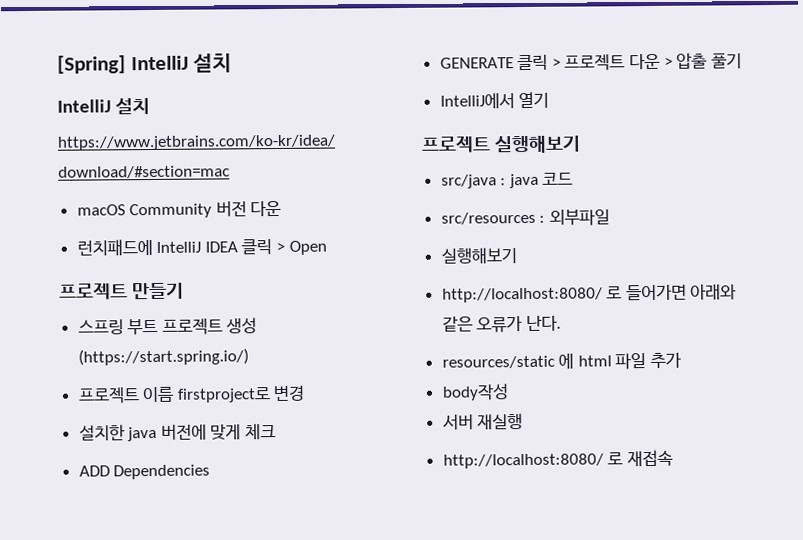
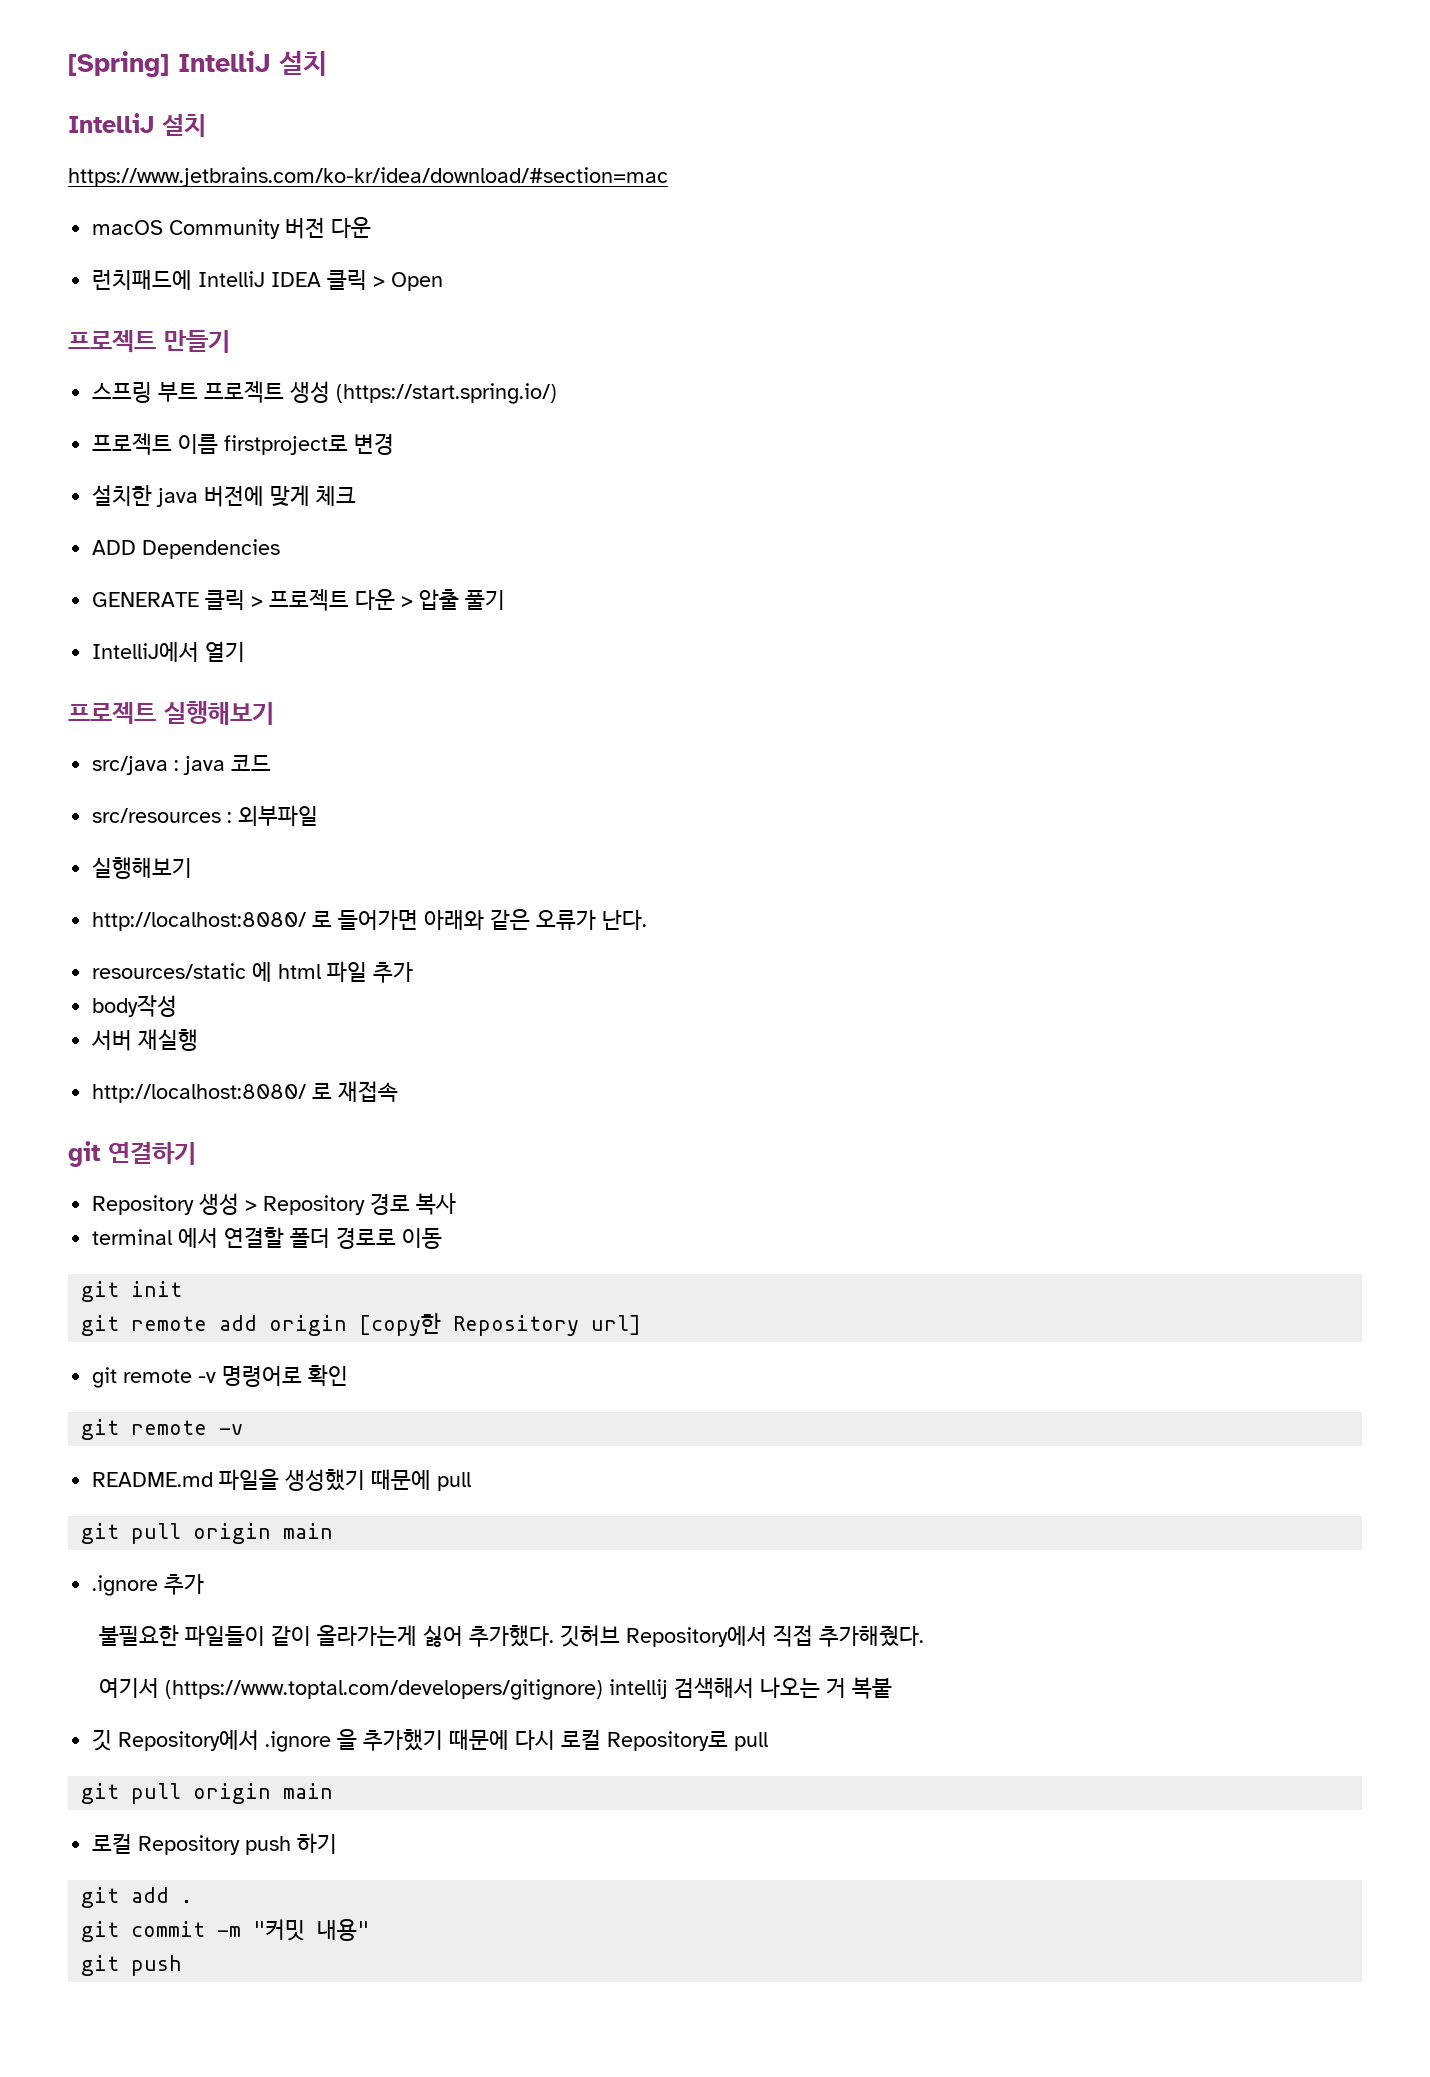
(673, 458) none -> [68,1141,196,1167] [92,1193,457,1215] [92,1227,443,1249] [81,1281,183,1302] [81,1313,642,1336] [92,1365,349,1388] [81,1419,244,1440] [92,1469,472,1491] [81,1523,334,1544] [92,1574,205,1596] [98,1625,924,1647] [98,1677,892,1700] [92,1729,769,1752] [81,1783,334,1804] [92,1833,338,1855] [81,1887,193,1908] [81,1919,370,1942] [81,1955,183,1976] // git 연결하기 // Repository 생성 > Repository 경로 복사 // terminal 에서 연결할 폴더 경로로 이동 // git init // git remote add origin [copy한 Repository url] // git remote -v 명령어로 확인 // git remote -v // README.md 파일을 생성했기 때문에 pull // git pull origin main // .ignore 추가 // 불필요한 파일들이 같이 올라가는게 싫어 추가했다. 깃허브 Repository에서 직접 추가해줬다. // 여기서 (https://www.toptal.com/developers/gitignore) intellij 검색해서 나오는 거 복붙 // 깃 Repository에서 .ignore 을 추가했기 때문에 다시 로컬 Repository로 pull // git pull origin main // 로컬 Repository push 하기 // git add . // git commit -m "커밋 내용" // git push

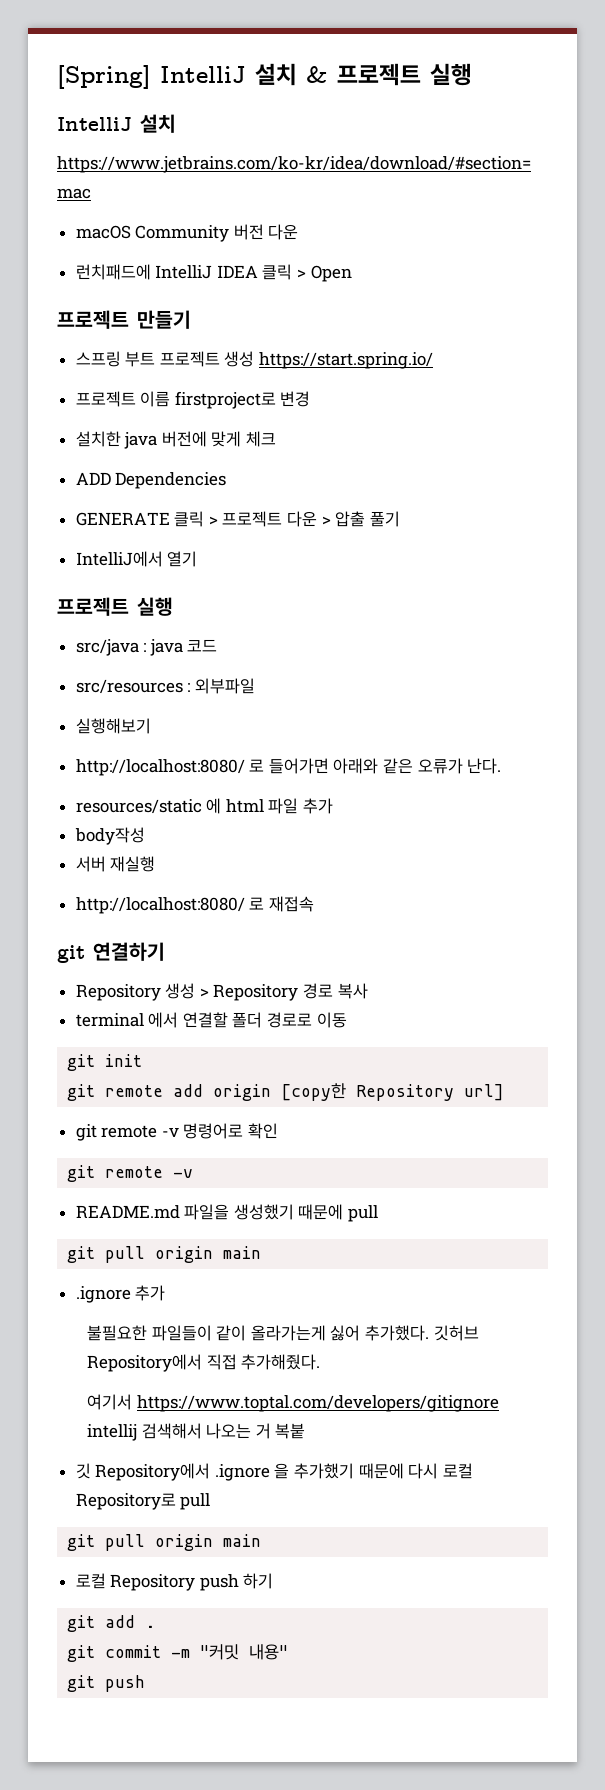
(327, 63) none -> [306,63,472,86] & 프로젝트 실행
[336,383,558,404] (https://start.spring.io/) -> [259,352,434,369] https://start.spring.io/
[164,701,274,725] 실행해보기 -> [137,597,173,616] 실행
[164,1679,603,1700] (https://www.toptal.com/developers/gitignore) -> [136,1395,499,1412] https://www.toptal.com/developers/gitignore

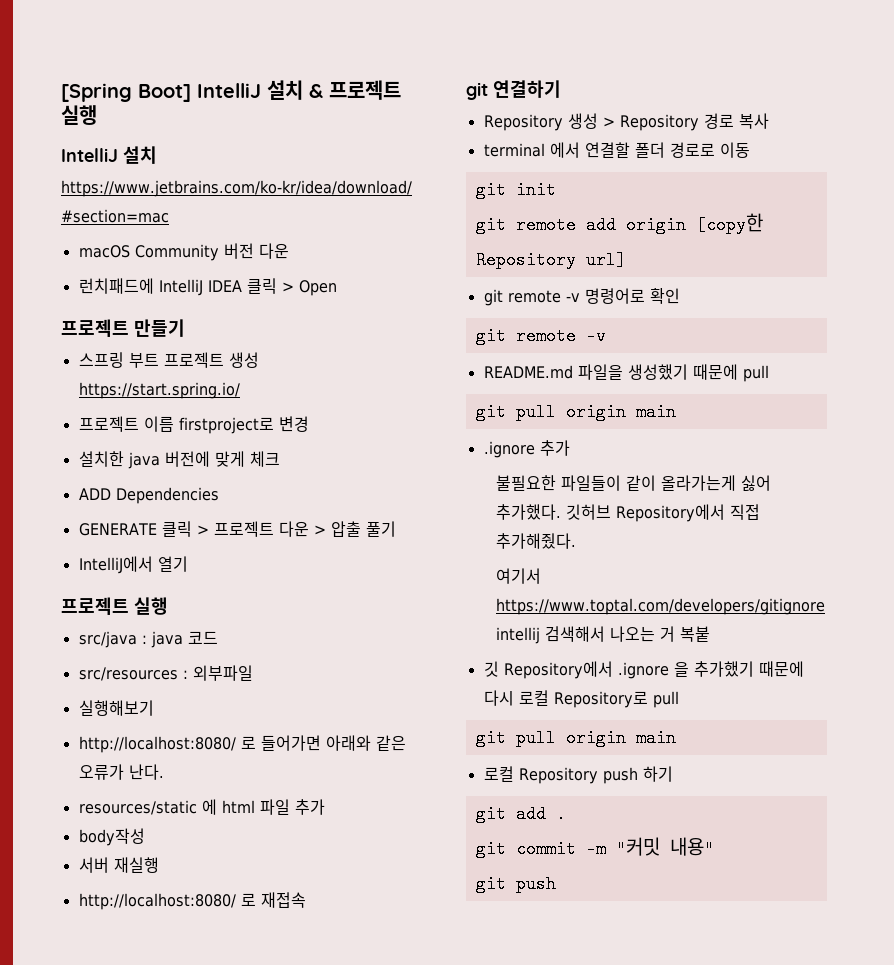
[57,65,151,89] [Spring] -> [61,83,191,102] [Spring Boot]

